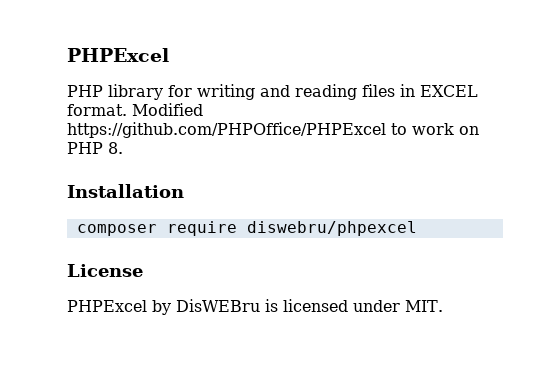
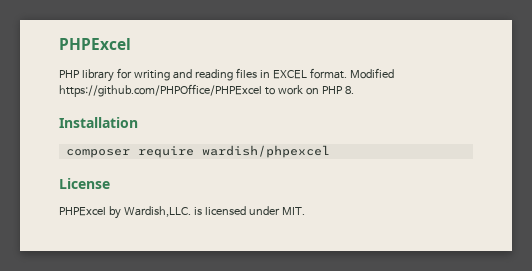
[246,221,417,236] diswebru/phpexcel -> [201,145,330,158] wardish/phpexcel
[176,299,260,312] DisWEBru -> [123,206,191,217] Wardish,LLC.

